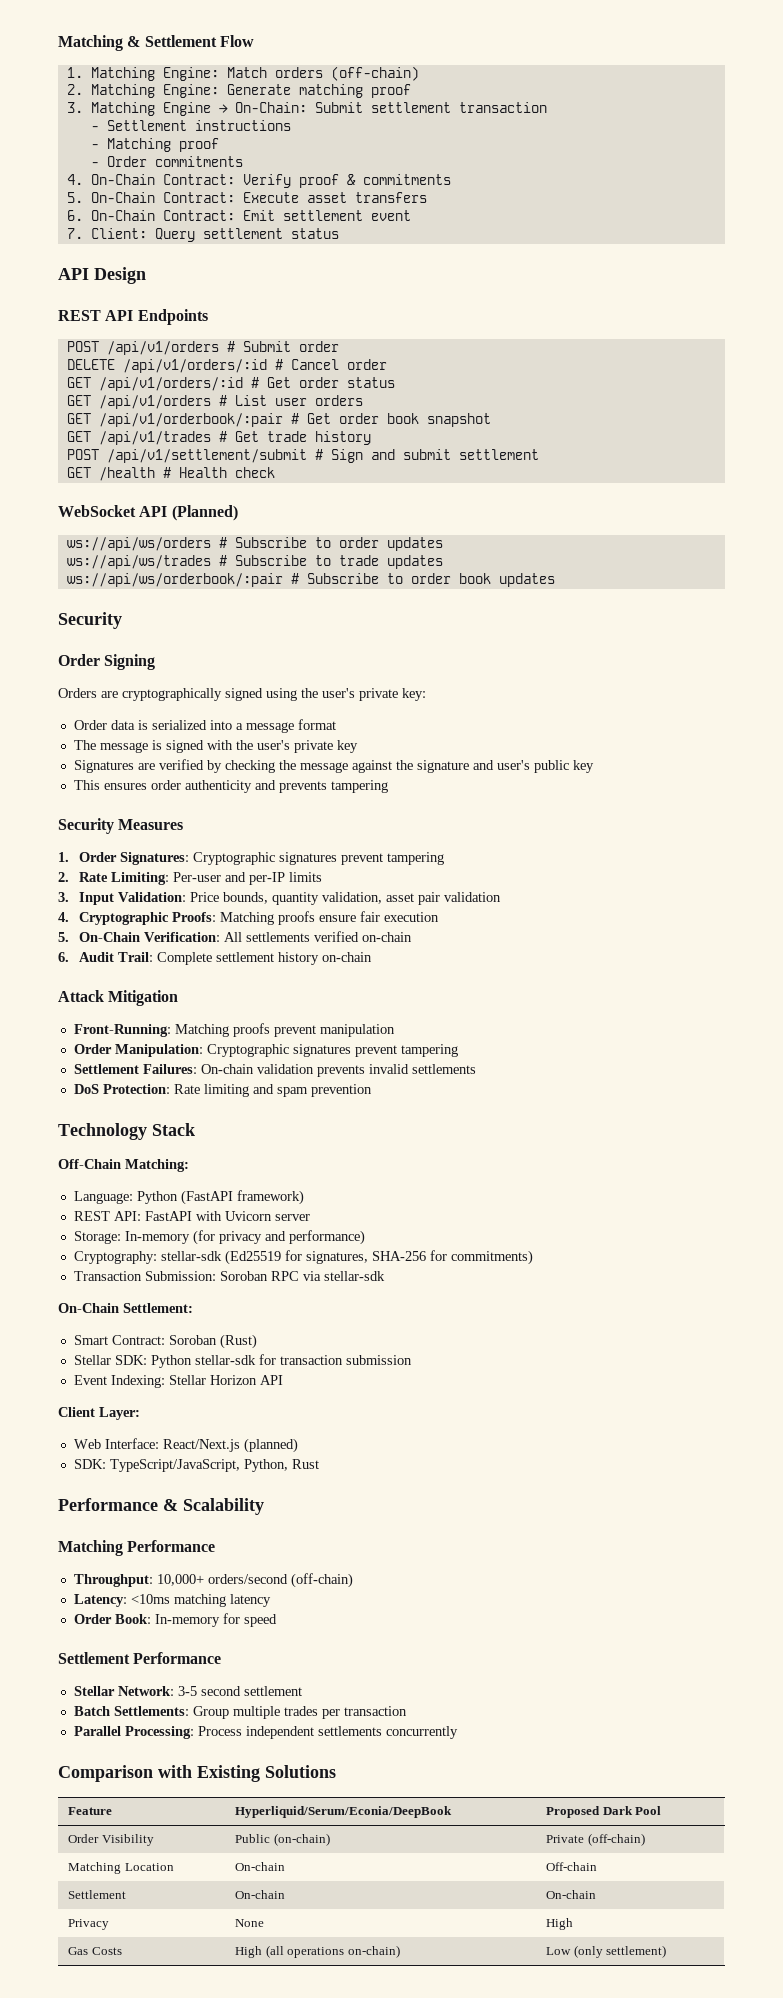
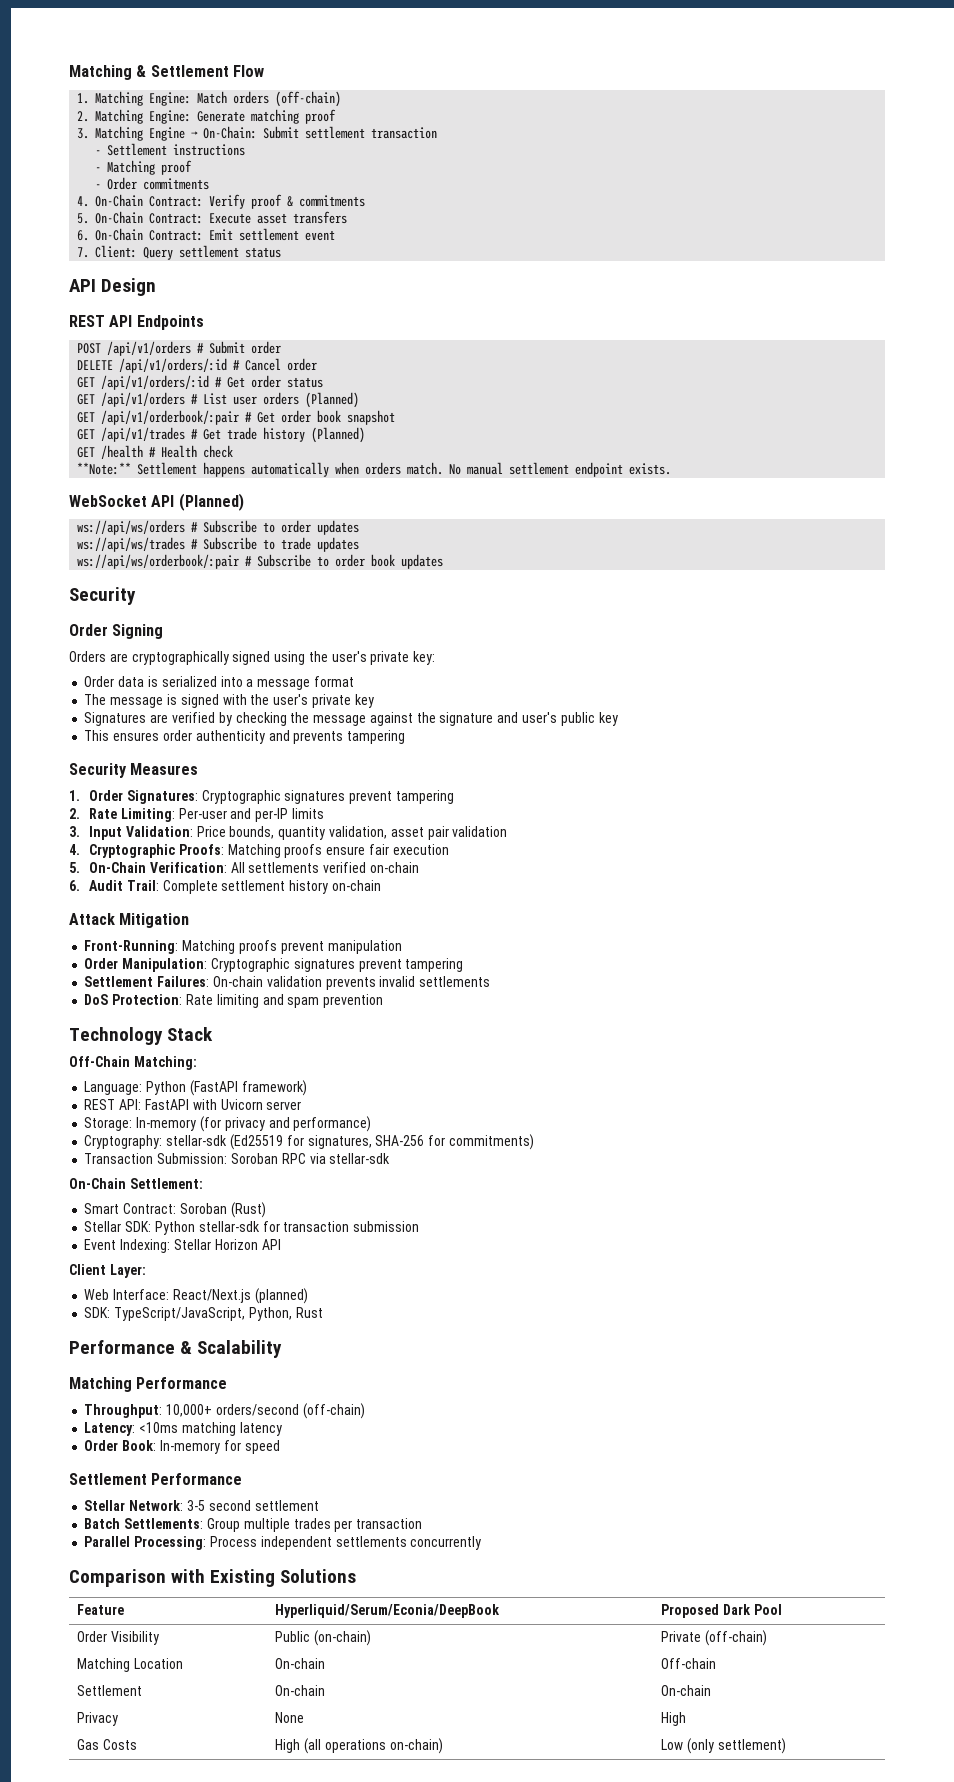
(363, 400) none -> [305,392,360,408] (Planned)
[66,449,539,463] // POST /api/v1/settlement/submit # Sign and submit settlement -> [311,427,366,443] (Planned)
(275, 472) none -> [77,462,672,477] // **Note:** Settlement happens automatically when orders match. No manual settlement endpoint exists.

